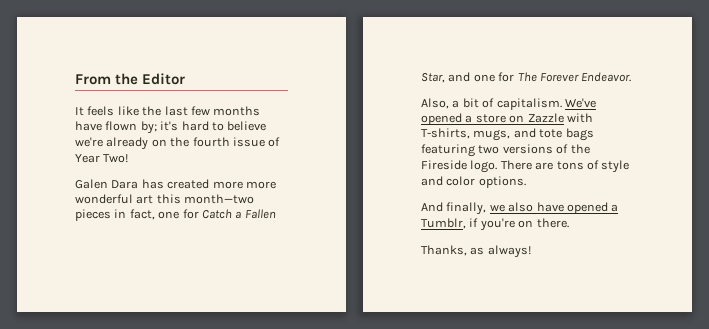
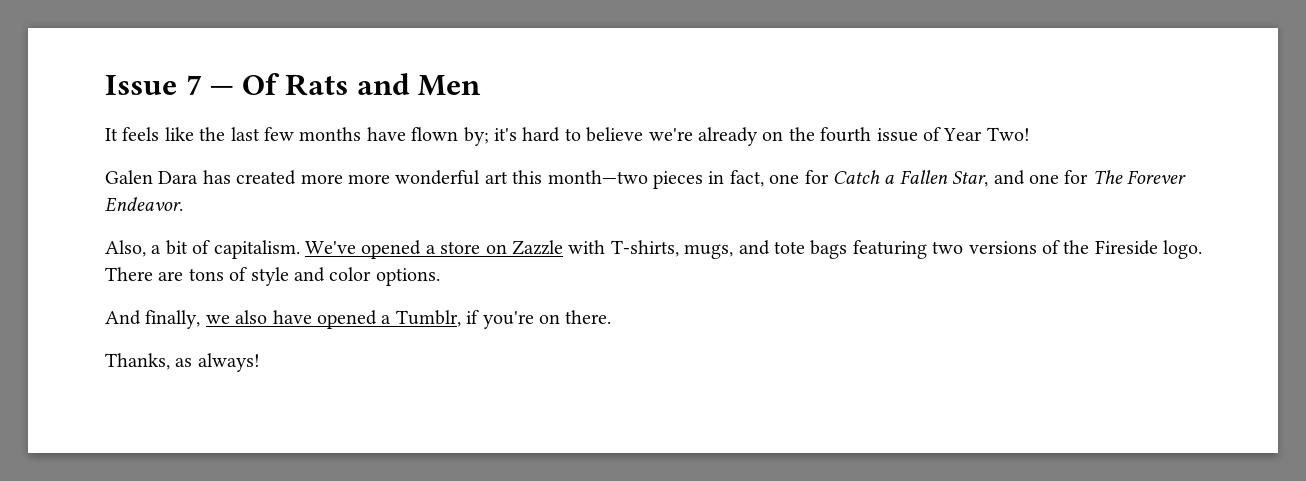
[75,73,186,85] From the Editor -> [105,73,482,96] Issue 7 — Of Rats and Men

